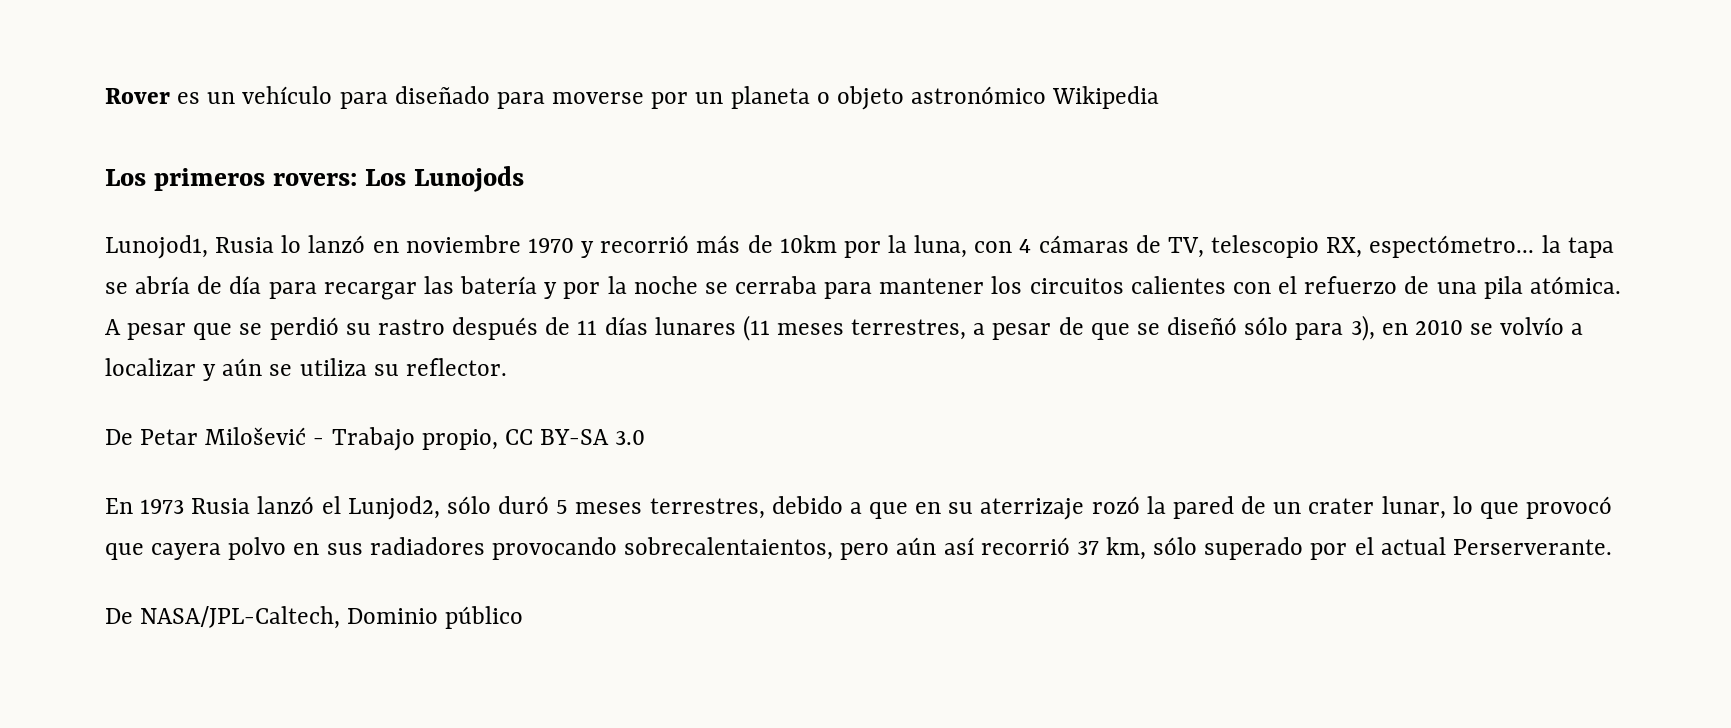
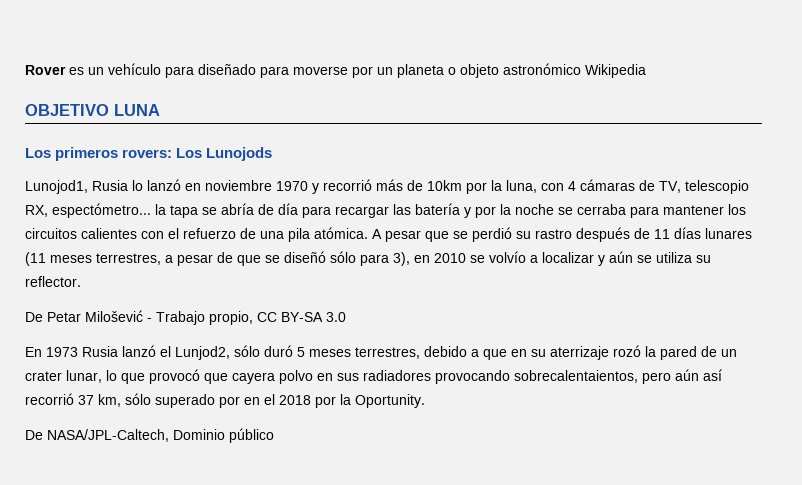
(1160, 97) none -> [25,104,160,116] // OBJETIVO LUNA
[1354,537,1612,555] el actual Perserverante. -> [244,394,425,408] en el 2018 por la Oportunity.

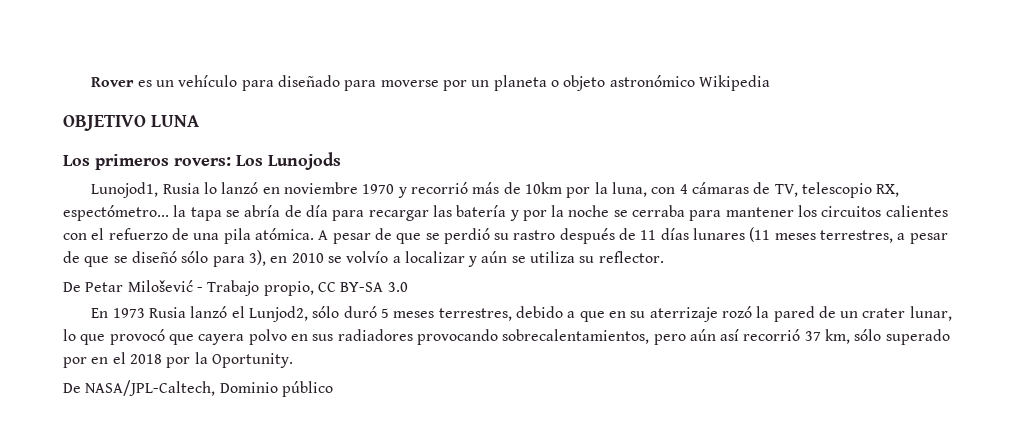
(421, 236) none -> [374,228,392,240] de
[514,370,638,383] sobrecalentaientos, -> [502,329,650,344] sobrecalentamientos,

